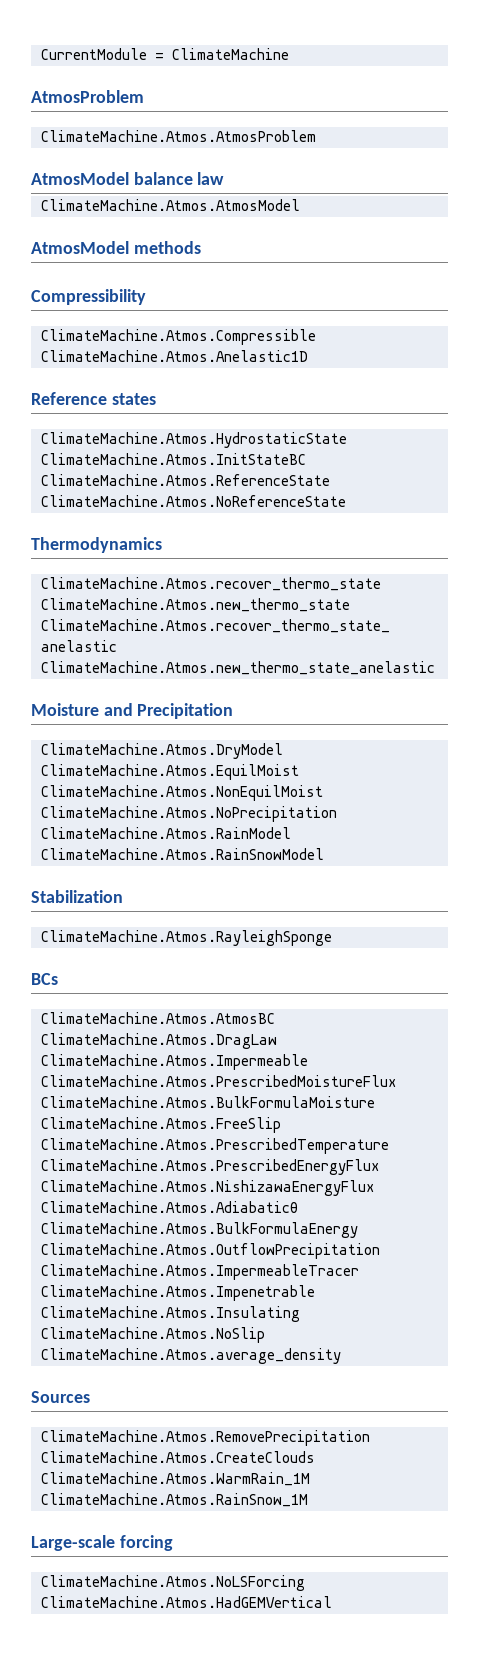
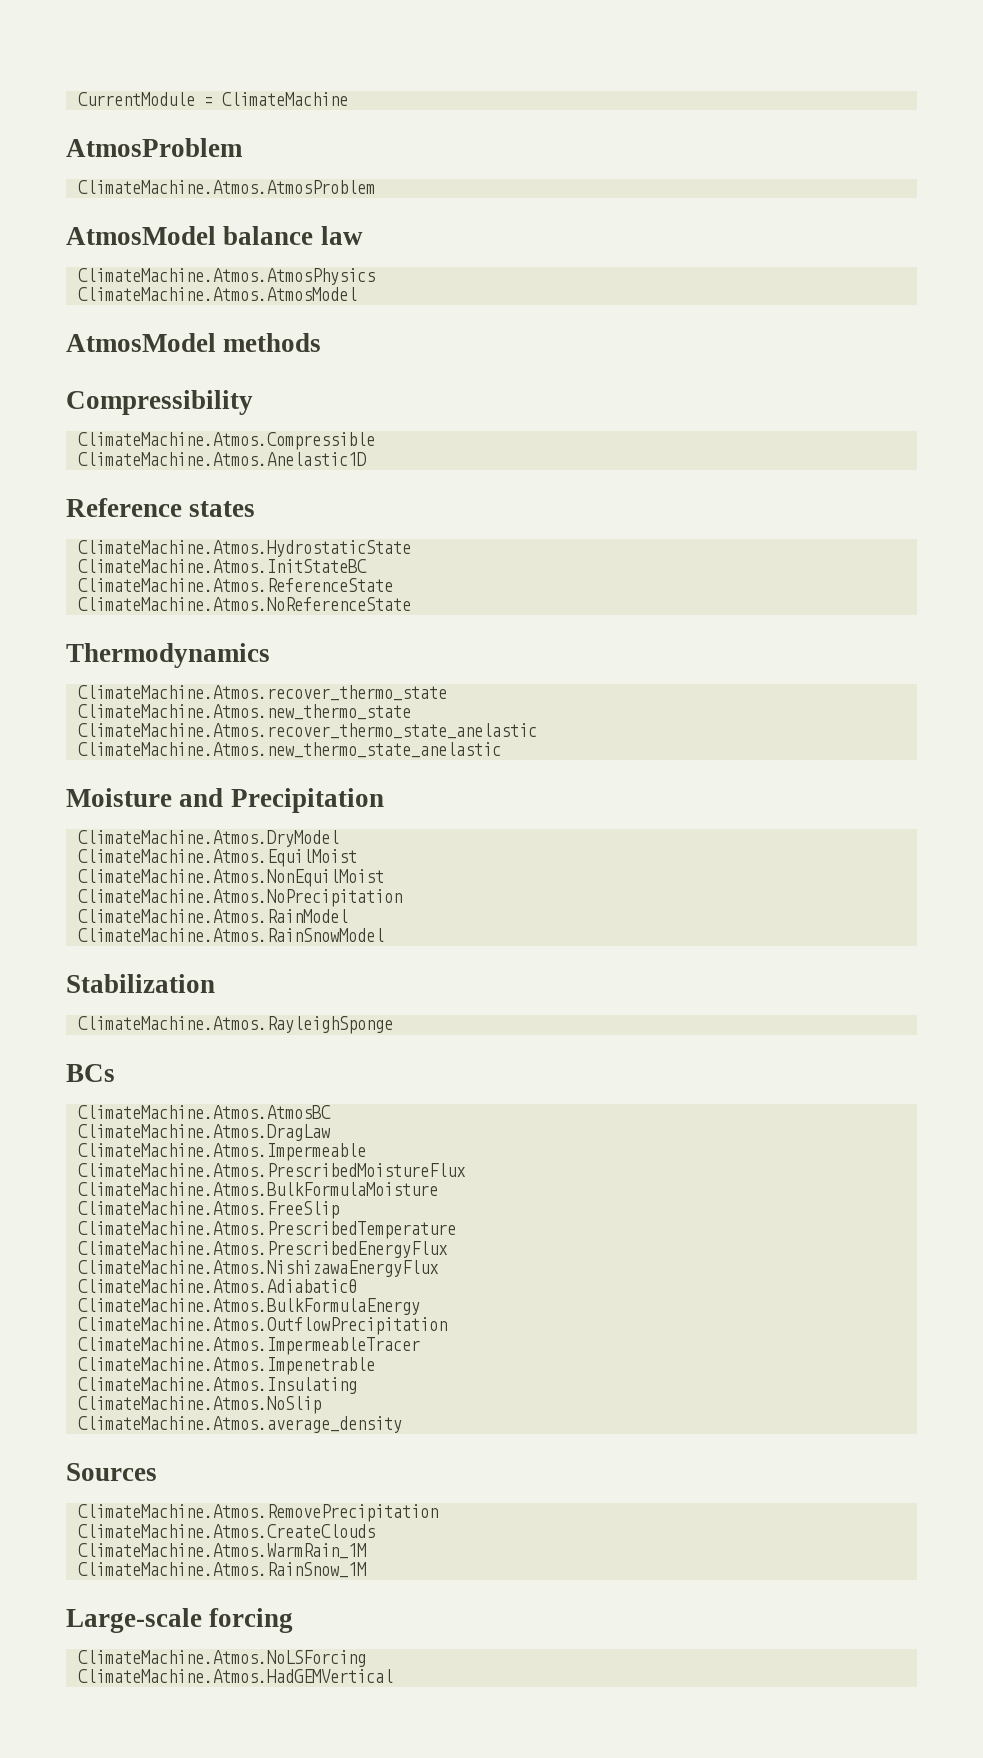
(225, 178) none -> [78,268,375,285] // ClimateMachine.Atmos.AtmosPhysics

